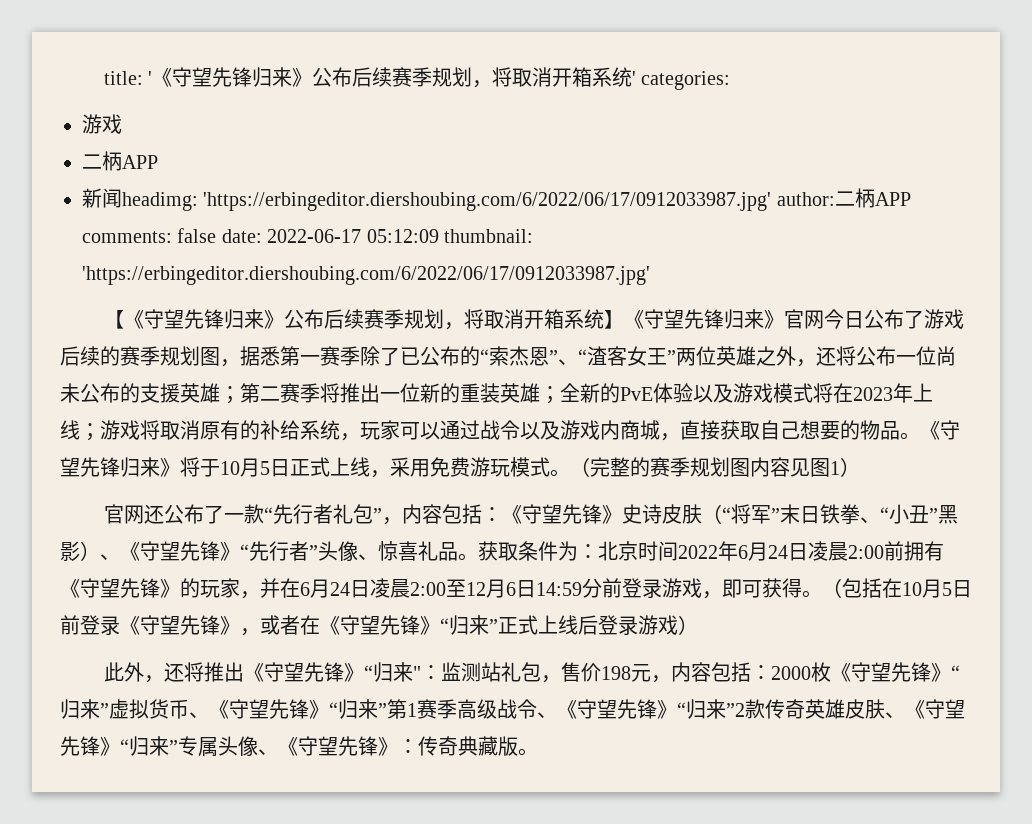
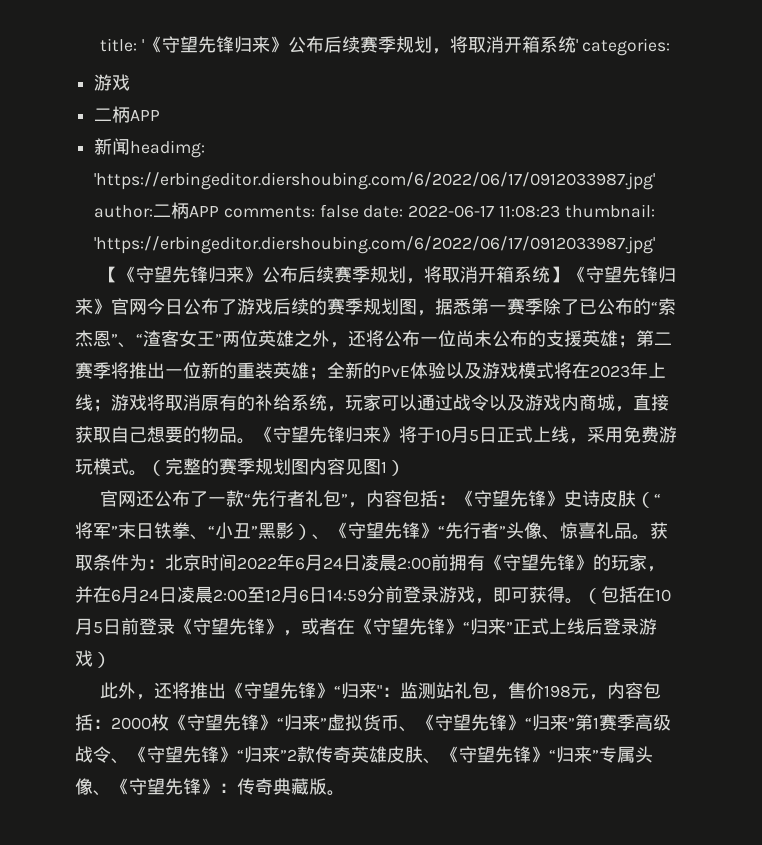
[366,229,439,243] 05:12:09 -> [498,205,560,218] 11:08:23

